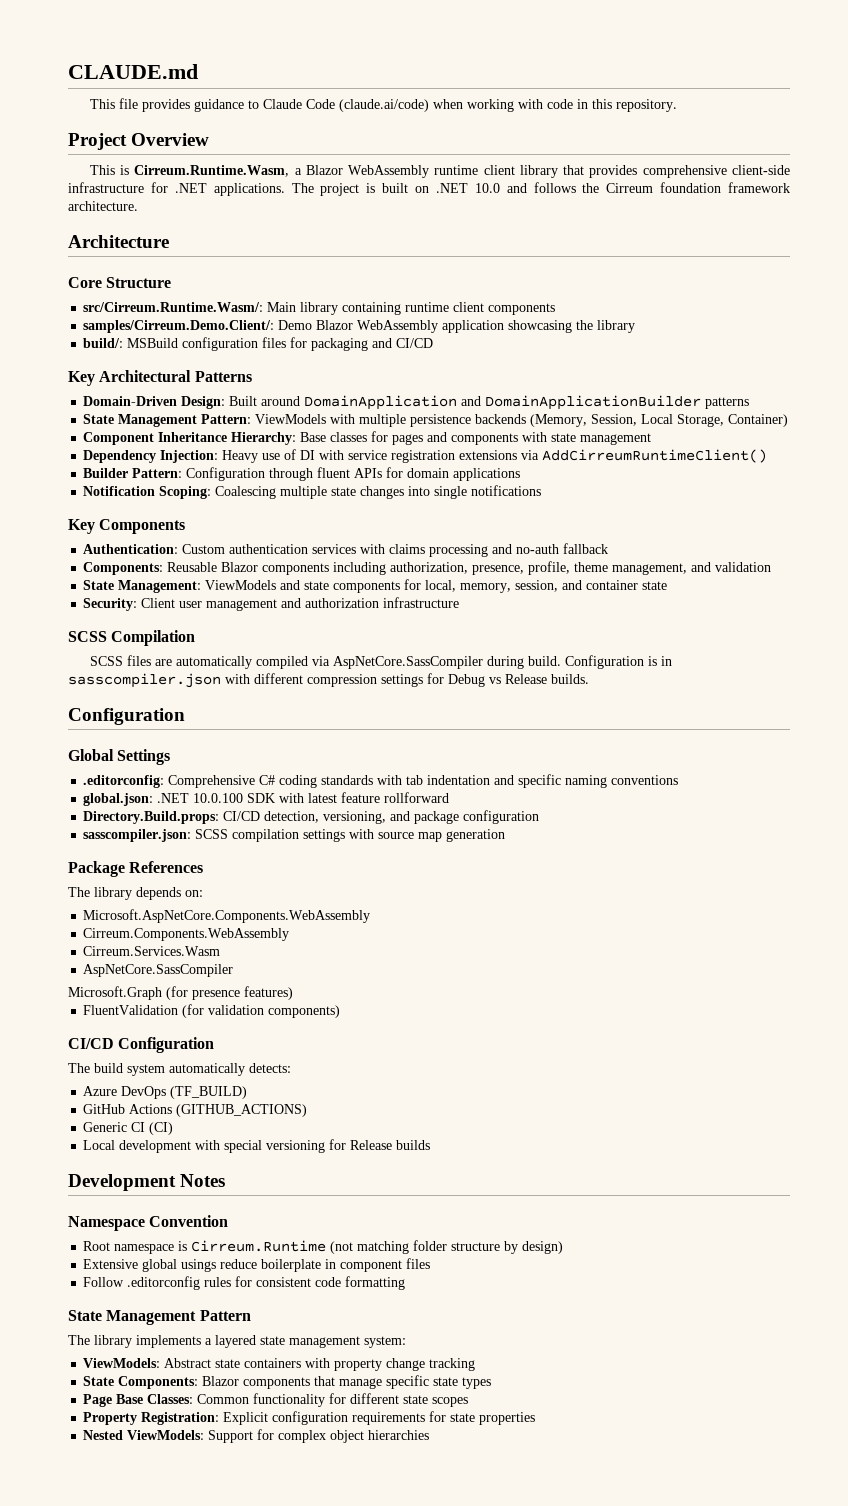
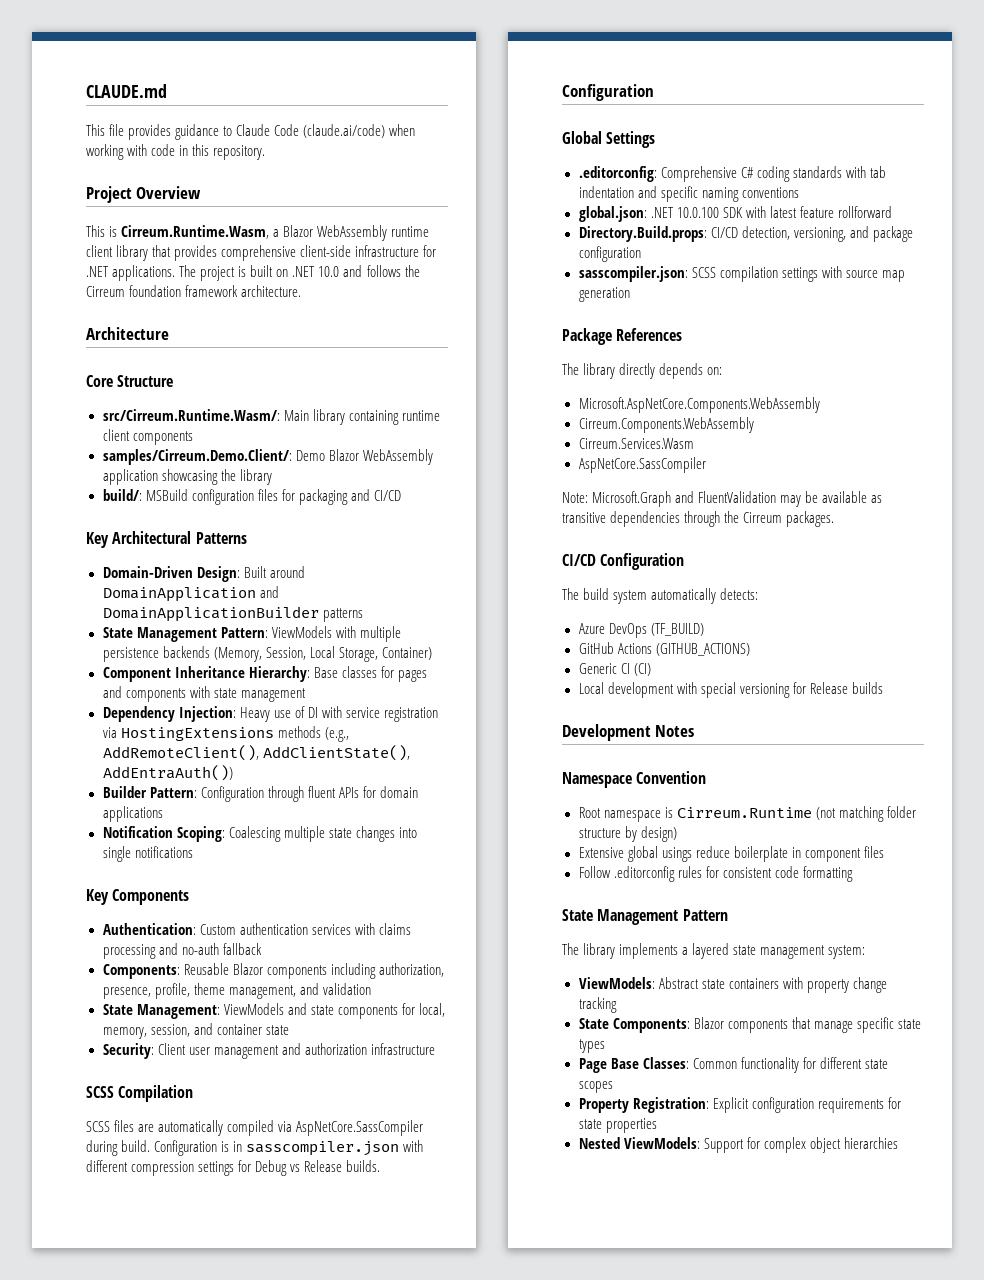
[459,449,768,463] extensions via AddCirreumRuntimeClient() -> [102,726,349,742] [102,745,410,761] [102,765,233,781] via HostingExtensions methods (e.g., AddRemoteClient(), AddClientState(), AddEntraAuth())
(132, 893) none -> [619,363,656,379] directly
[68,986,293,1000] [83,1004,341,1018] Microsoft.Graph (for presence features) // FluentValidation (for validation components) -> [562,491,883,507] [562,511,835,527] Note: Microsoft.Graph and FluentValidation may be available as transitive dependencies through the Cirreum packages.

